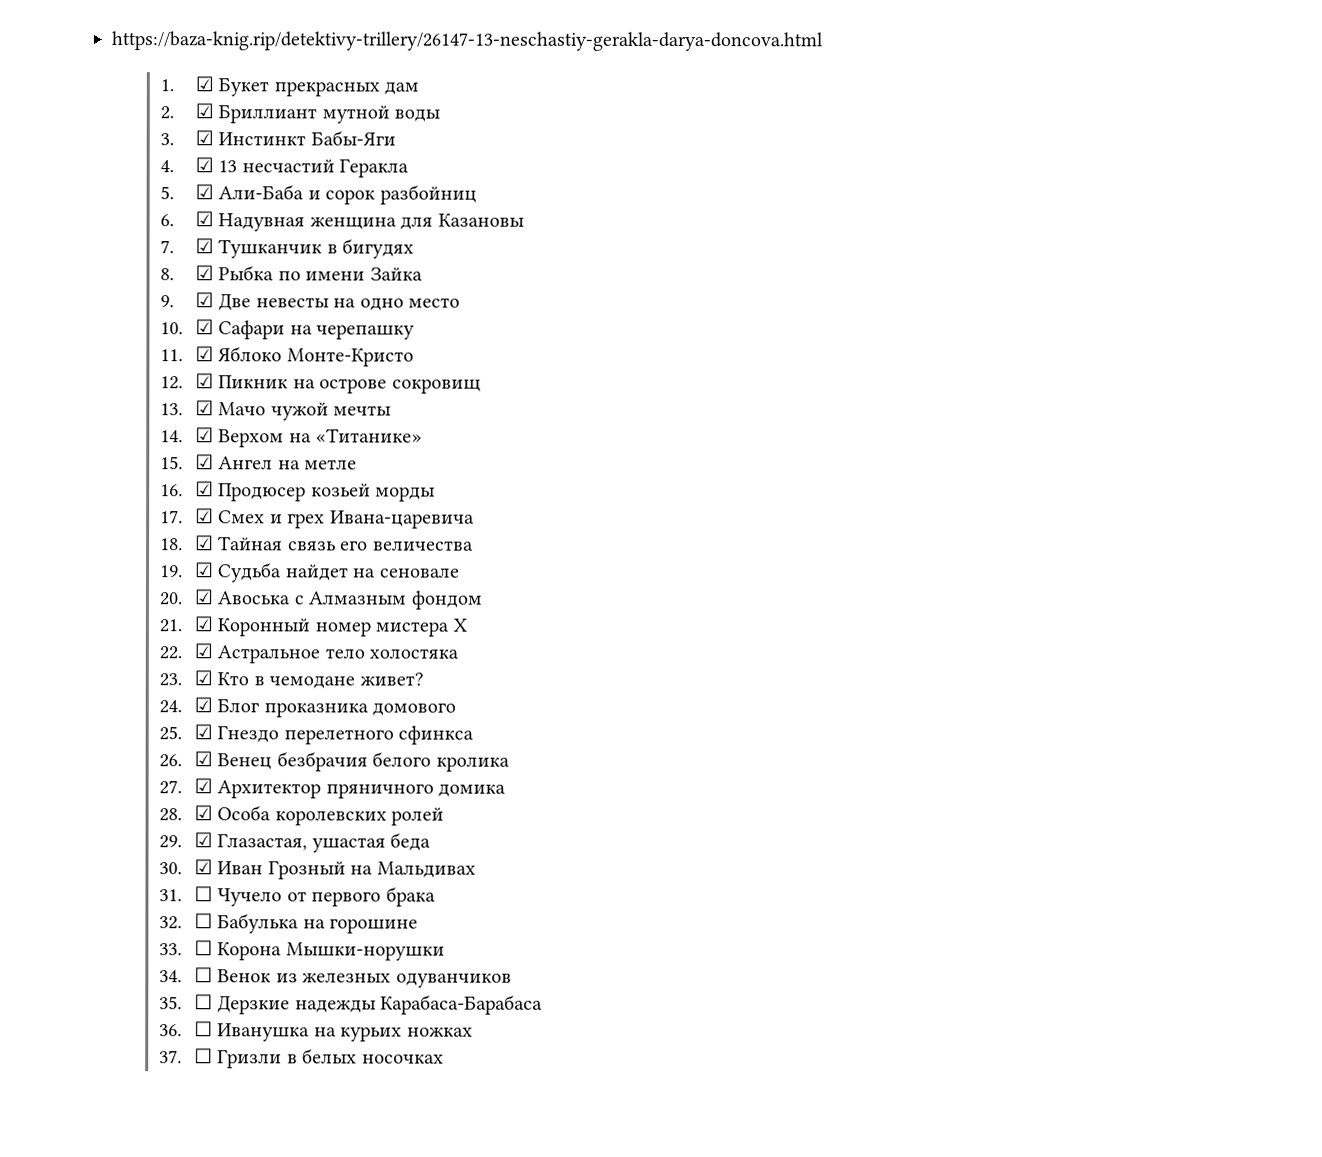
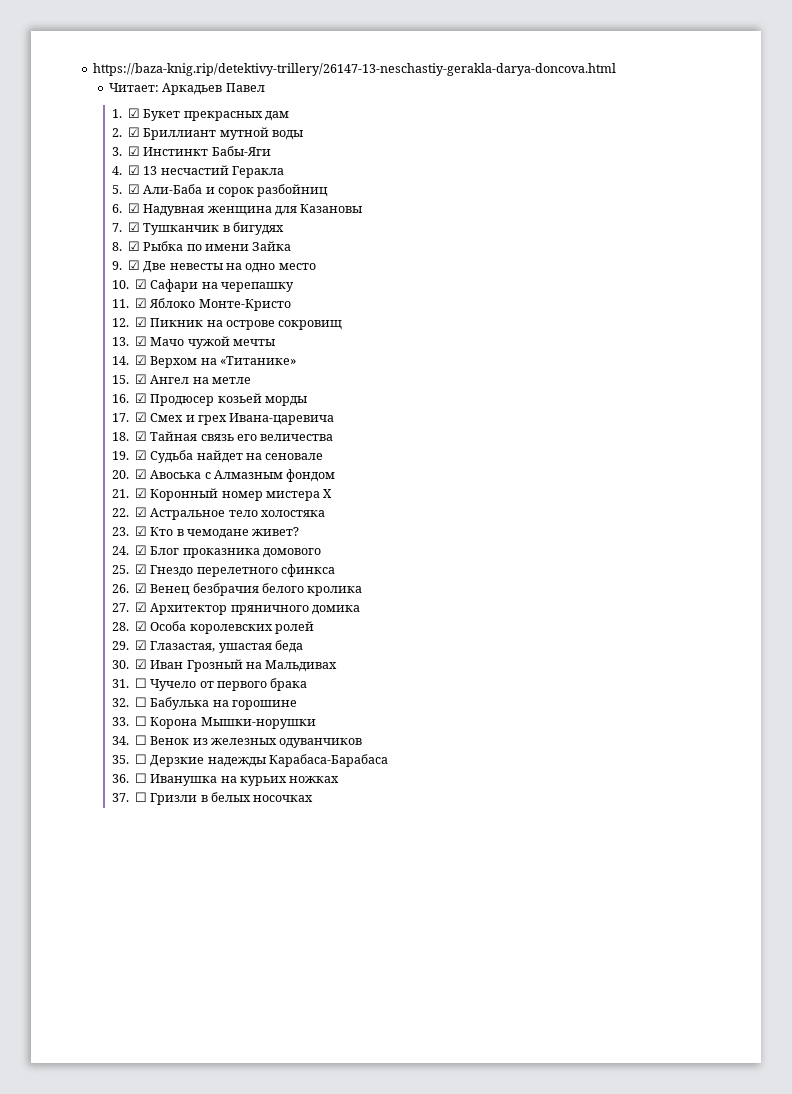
(823, 41) none -> [109,83,265,95] // Читает: Аркадьев Павел

